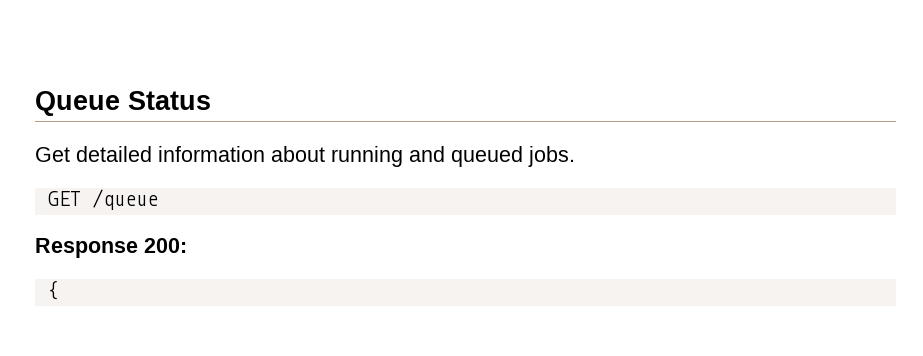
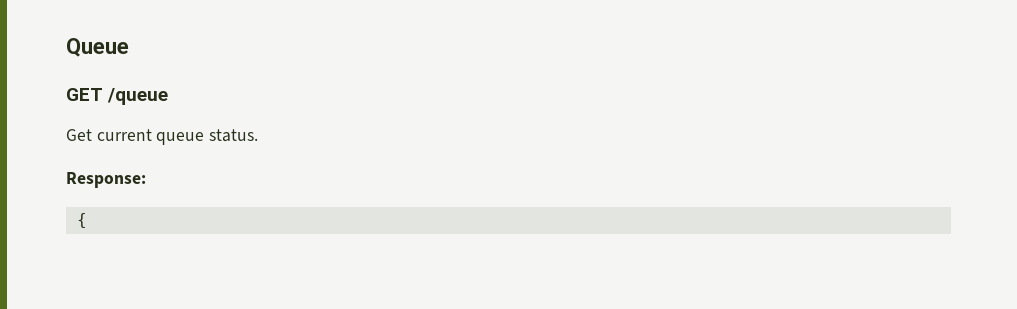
[128,91,211,110] [35,146,575,167] [47,189,158,210] [35,238,187,258] Status // Get detailed information about running and queued jobs. // GET /queue // Response 200: -> [66,88,169,105] [66,129,259,145] [66,172,146,188] // GET /queue // Get current queue status. // Response:

